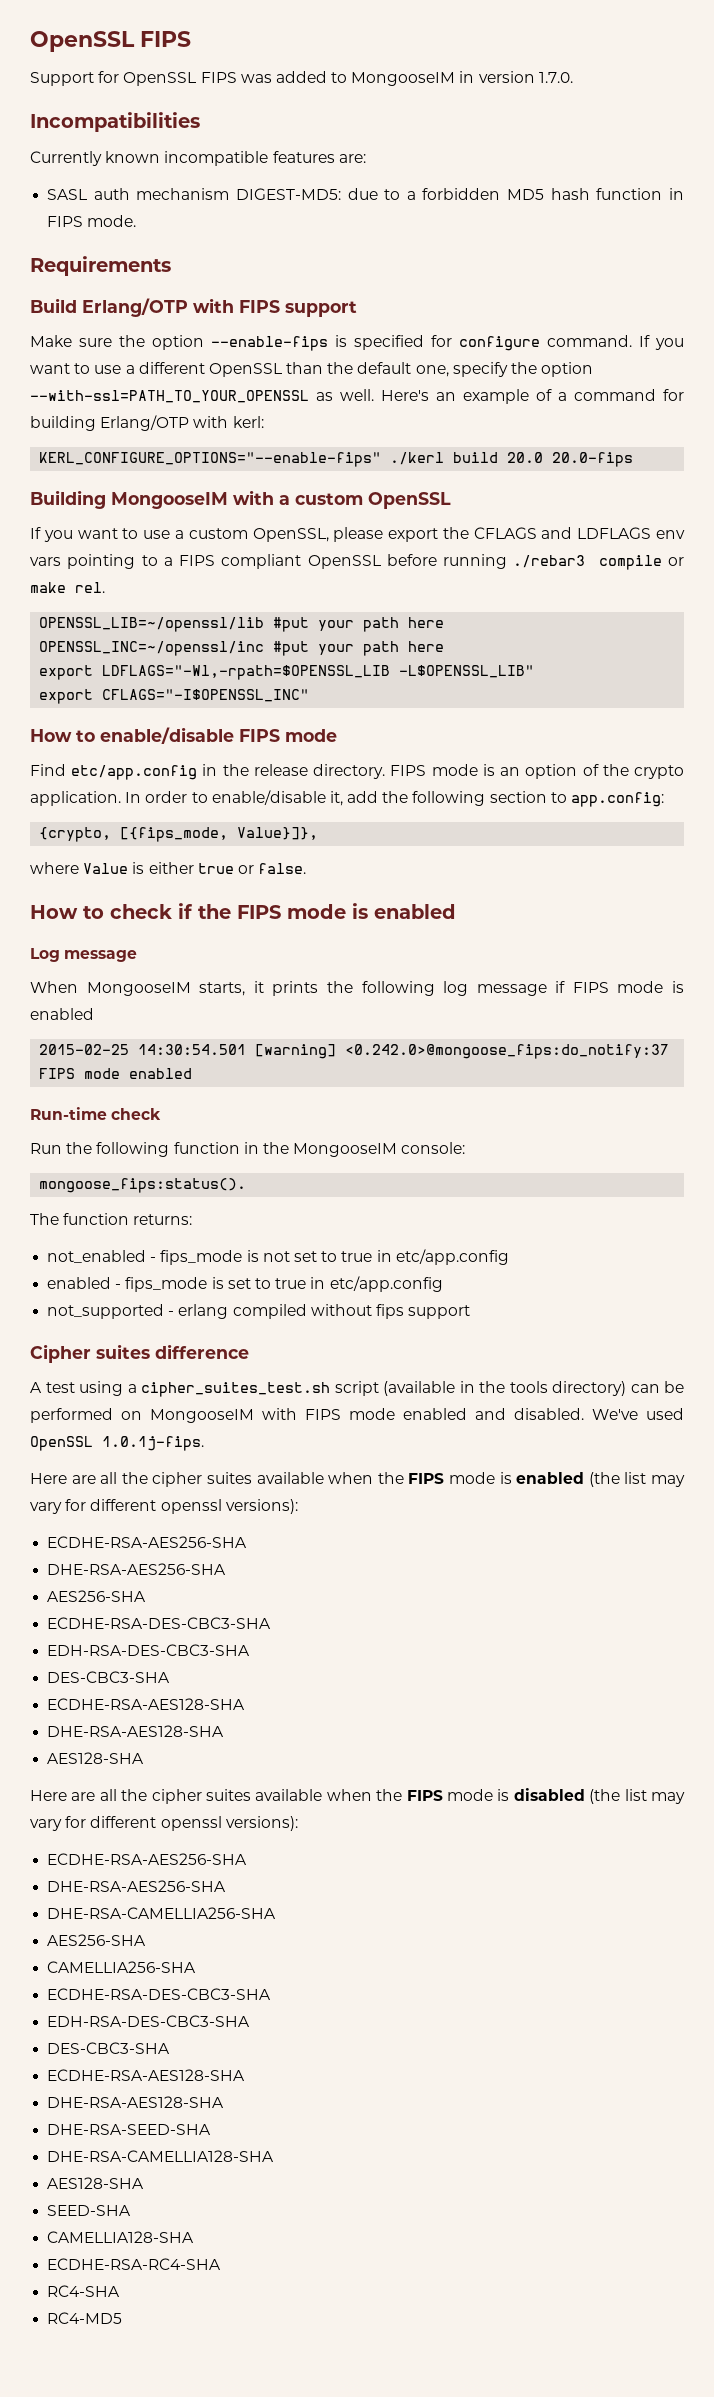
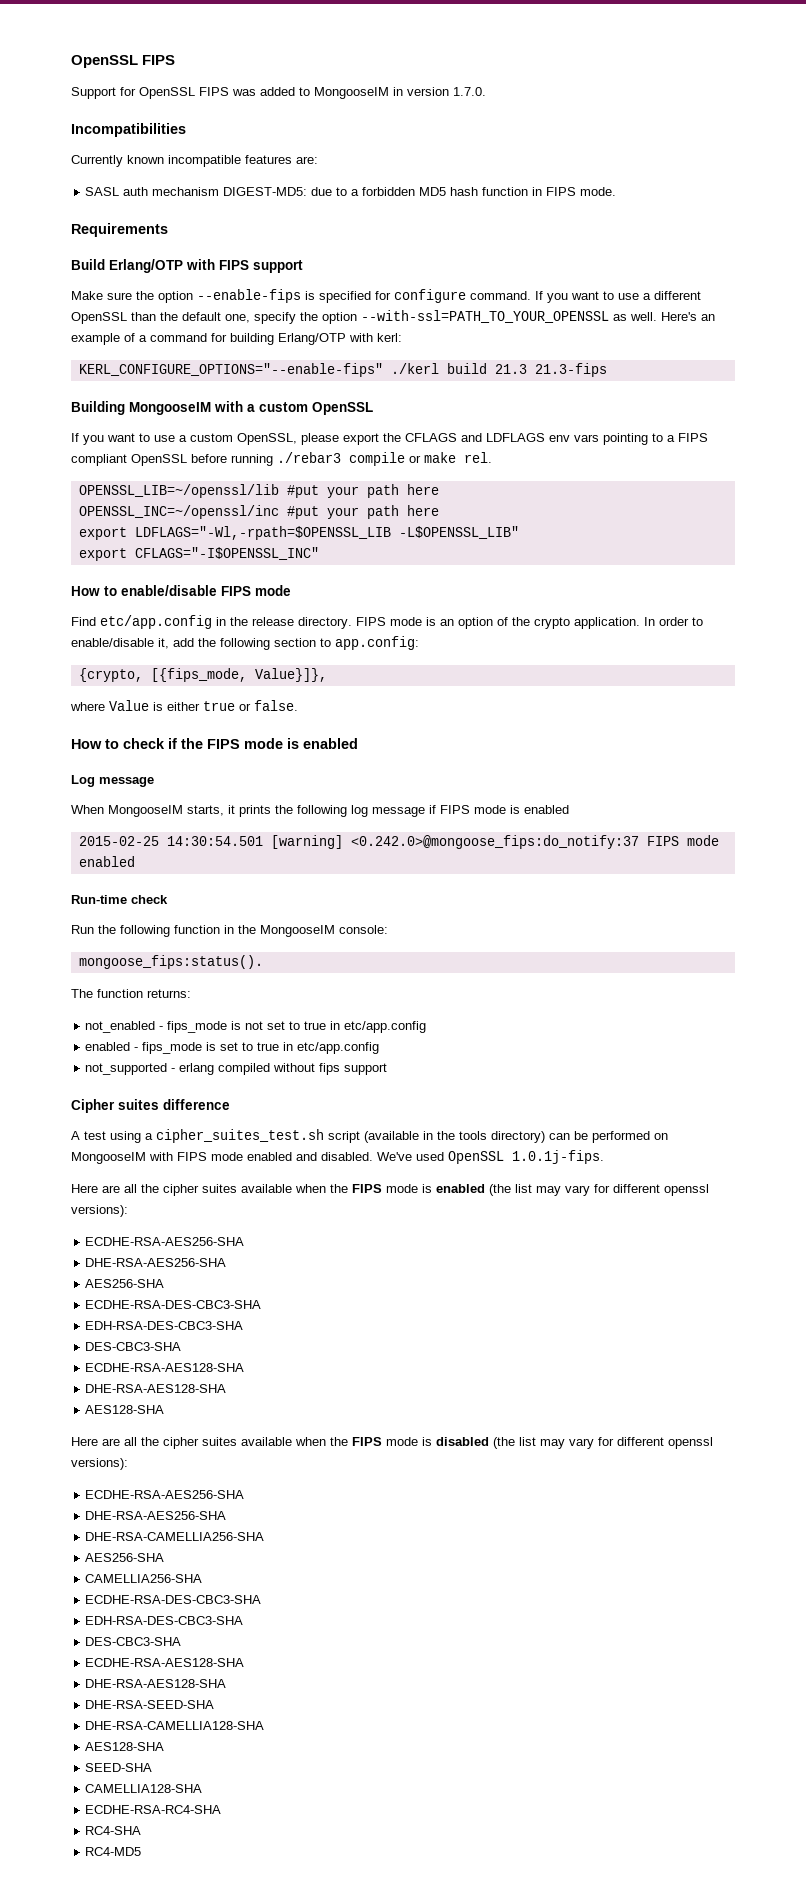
[507,452,634,467] 20.0 20.0-fips -> [494,363,607,377] 21.3 21.3-fips

